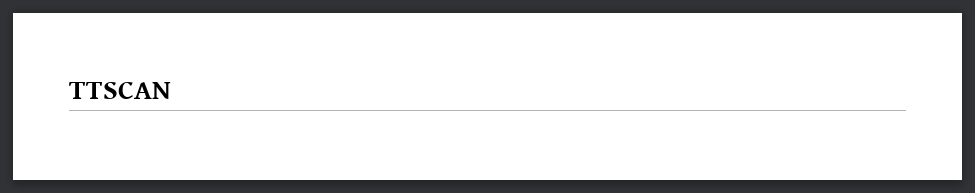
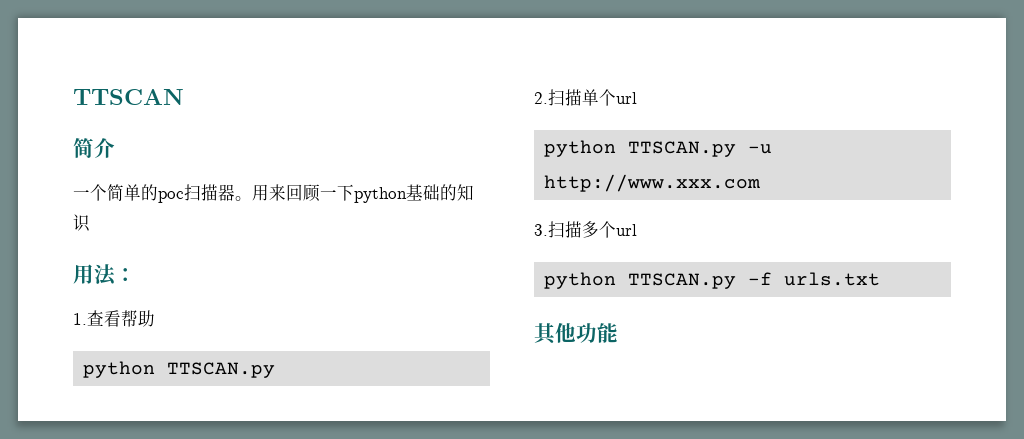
(171, 90) none -> [73,138,115,158] [73,184,474,203] [73,214,90,232] [73,264,136,286] [73,310,155,327] [82,361,275,378] [534,89,637,106] [543,140,772,157] [543,174,760,192] [534,221,637,238] [543,272,880,289] [534,322,618,345] // 简介 // 一个简单的poc扫描器。用来回顾一下python基础的知识 // 用法： // 1.查看帮助 // python TTSCAN.py // 2.扫描单个url // python TTSCAN.py -u http://www.xxx.com // 3.扫描多个url // python TTSCAN.py -f urls.txt // 其他功能

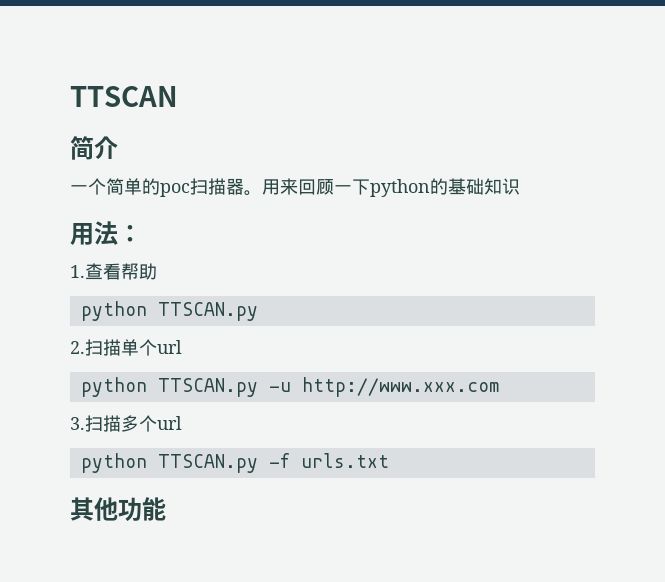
[406,184,457,201] 基础的 -> [430,178,484,195] 的基础

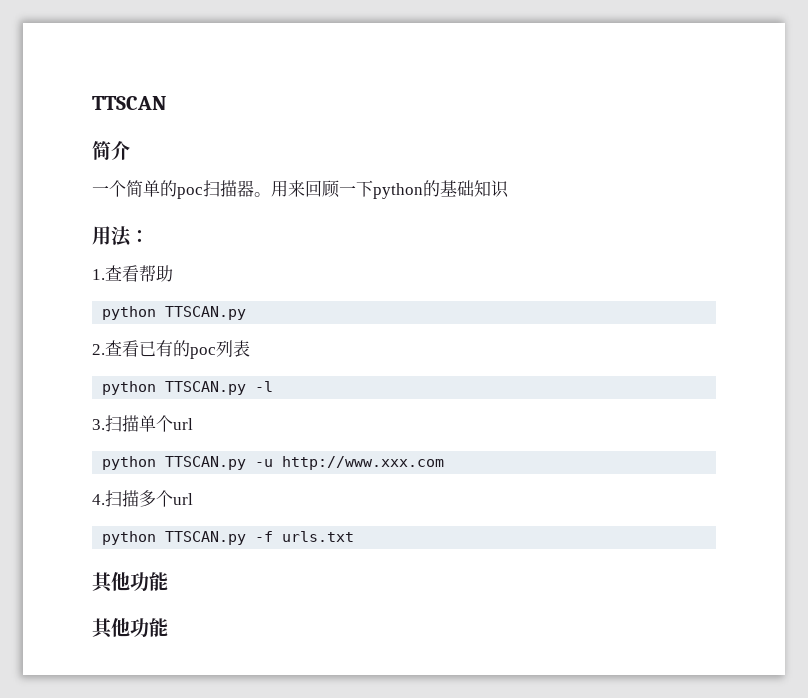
(85, 347) none -> [105,340,250,359] [102,381,274,395] [92,419,105,430] 查看已有的poc列表 // python TTSCAN.py -l // 3.
[70,417,85,430] 3. -> [92,494,105,505] 4.
(166, 509) none -> [92,618,168,639] // 其他功能

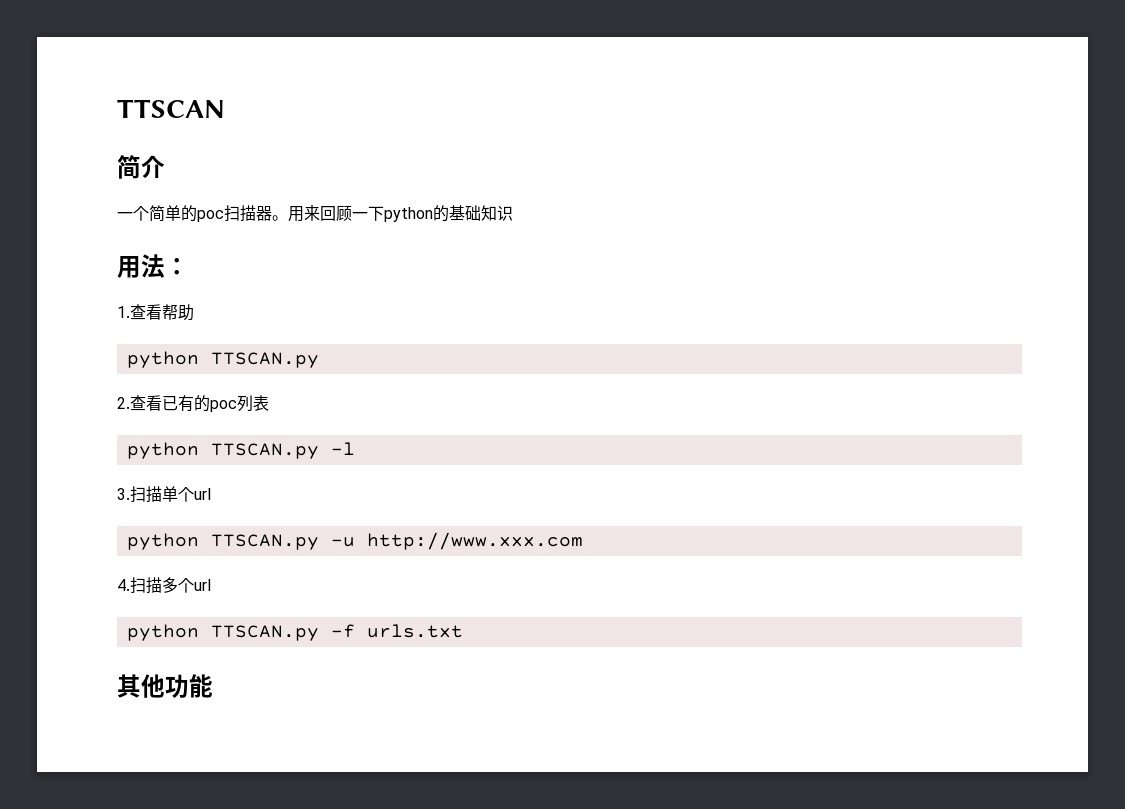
[92,618,168,639] // 其他功能 -> (213, 686) none

